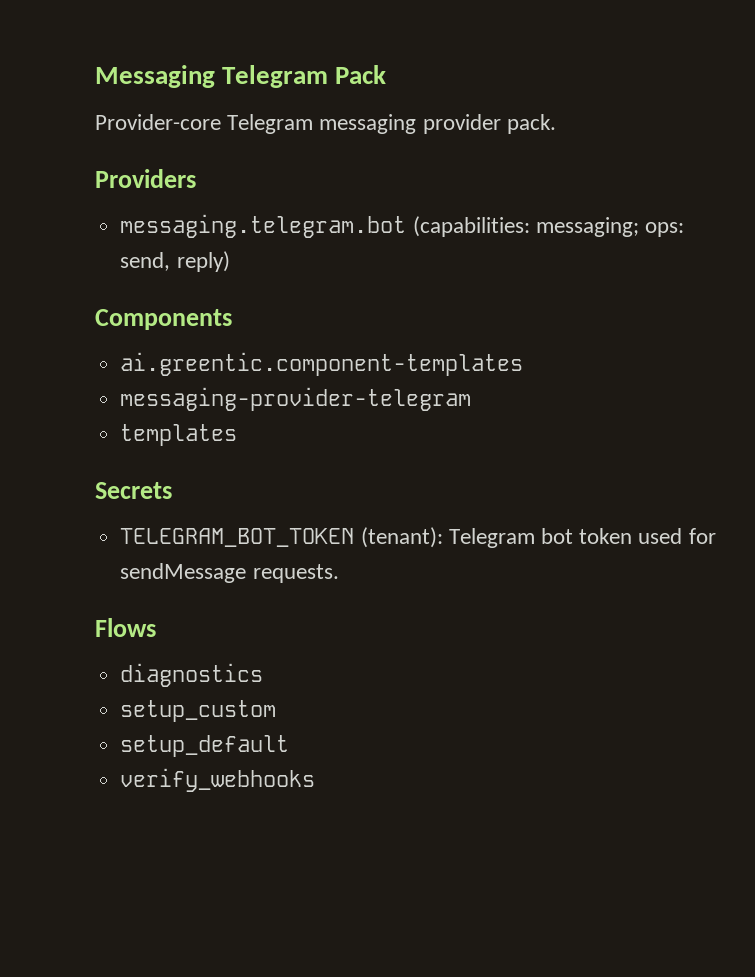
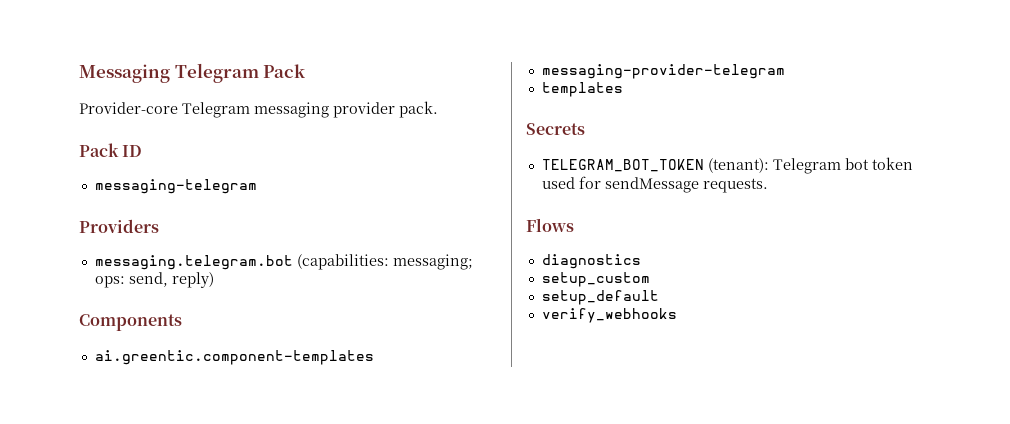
(556, 124) none -> [79,143,143,157] [94,179,257,194] // Pack ID // messaging-telegram

